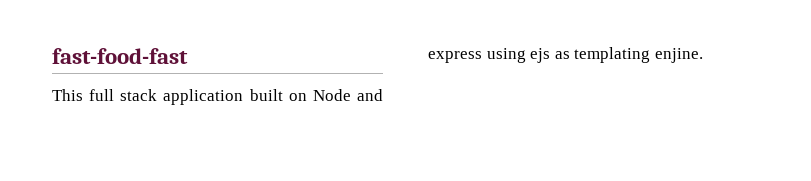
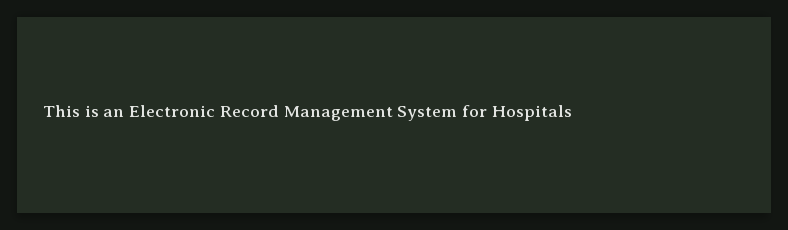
[52,48,188,64] [52,89,384,105] [428,47,703,63] fast-food-fast // This full stack application built on Node and express using ejs as templating enjine. -> [43,105,572,121] This is an Electronic Record Management System for Hospitals

